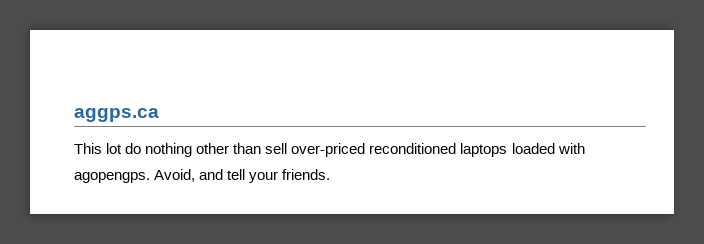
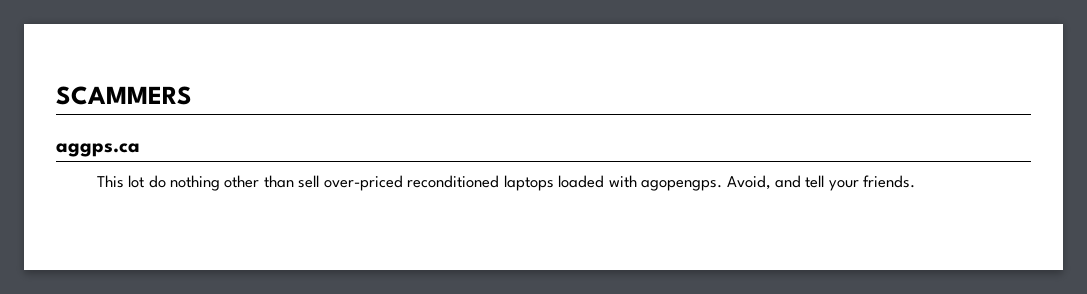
(74, 115) none -> [56,86,192,105] SCAMMERS //

